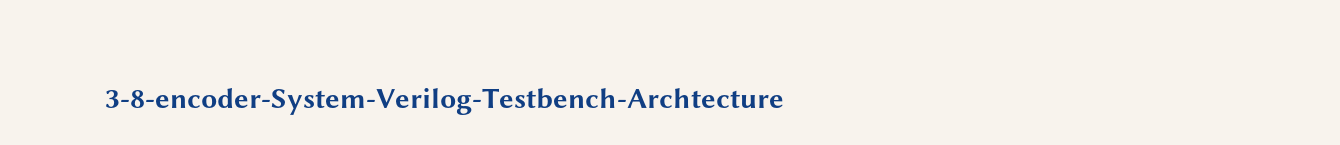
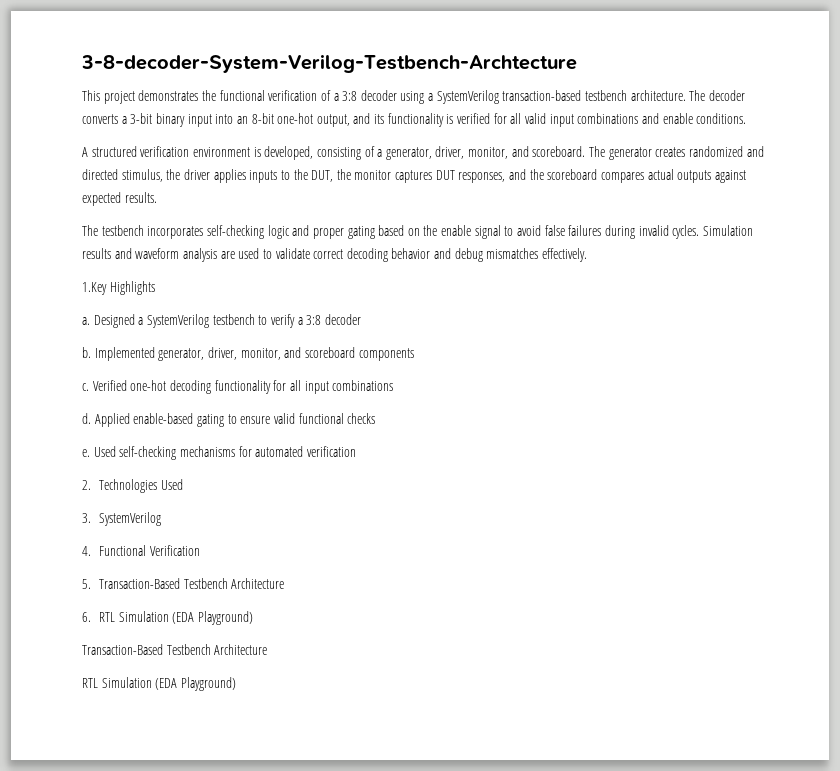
[105,88,784,115] 3-8-encoder-System-Verilog-Testbench-Archtecture -> [81,54,577,73] [82,90,745,104] [82,113,747,127] [82,146,764,160] [82,169,746,183] [82,192,157,206] [82,225,753,239] [82,248,588,262] [82,281,155,295] [82,314,361,328] [82,347,414,361] [82,380,394,394] [82,413,376,427] [82,446,356,460] [82,479,183,493] [82,512,161,526] [82,545,200,556] [82,578,285,589] [82,611,253,625] [82,644,268,655] [82,677,236,691] 3-8-decoder-System-Verilog-Testbench-Archtecture // This project demonstrates the functional verification of a 3:8 decoder using a SystemVerilog transaction-based testbench architecture. The decoder converts a 3-bit binary input into an 8-bit one-hot output, and its functionality is verified for all valid input combinations and enable conditions. // A structured verification environment is developed, consisting of a generator, driver, monitor, and scoreboard. The generator creates randomized and directed stimulus, the driver applies inputs to the DUT, the monitor captures DUT responses, and the scoreboard compares actual outputs against expected results. // The testbench incorporates self-checking logic and proper gating based on the enable signal to avoid false failures during invalid cycles. Simulation results and waveform analysis are used to validate correct decoding behavior and debug mismatches effectively. // 1.Key Highlights // a. Designed a SystemVerilog testbench to verify a 3:8 decoder // b. Implemented generator, driver, monitor, and scoreboard components // c. Verified one-hot decoding functionality for all input combinations // d. Applied enable-based gating to ensure valid functional checks // e. Used self-checking mechanisms for automated verification // 2. Technologies Used // 3. SystemVerilog // 4. Functional Verification // 5. Transaction-Based Testbench Architecture // 6. RTL Simulation (EDA Playground) // Transaction-Based Testbench Architecture // RTL Simulation (EDA Playground)

